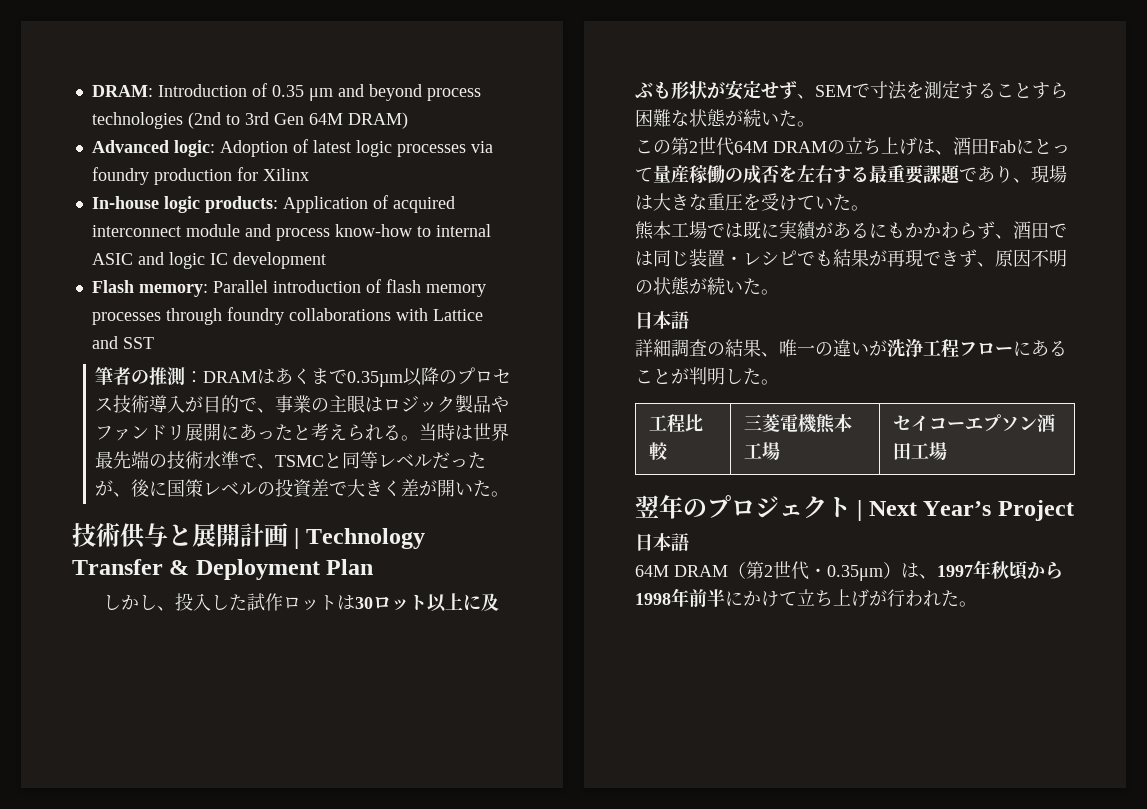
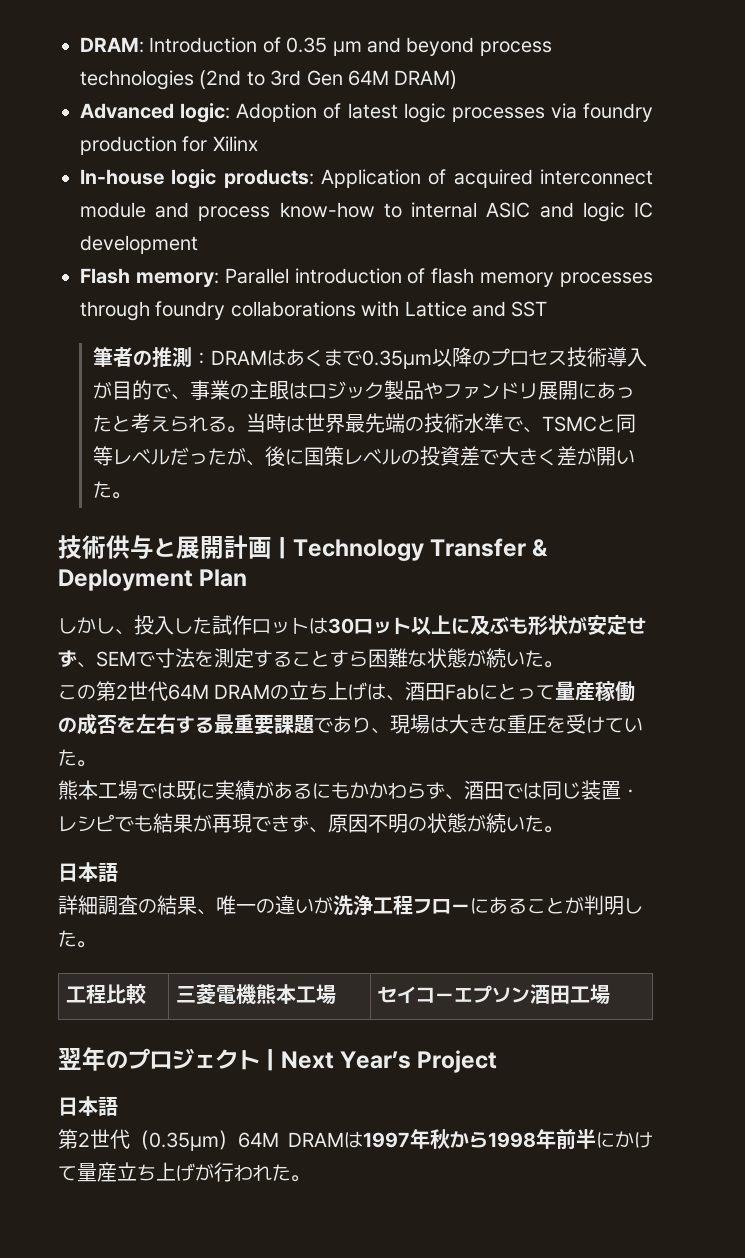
[635,561,937,581] 64M DRAM（第2世代・0.35μm）は、 -> [58,1129,363,1151] 第2世代（0.35μm）64M DRAMは
[1009,561,1028,580] 頃 -> (450, 1139) none
(797, 598) none -> [77,1162,117,1182] 量産

